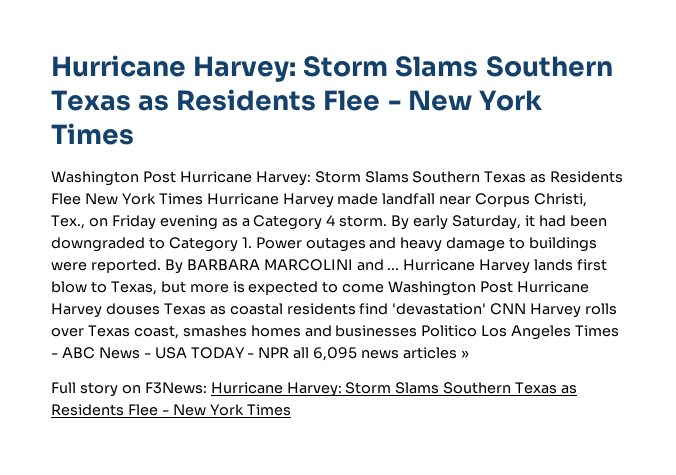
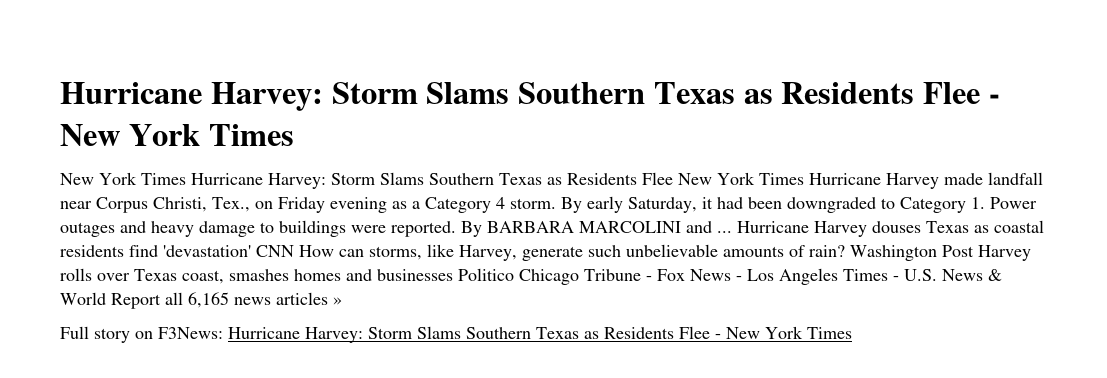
[51,171,176,186] Washington Post -> [60,172,186,185] New York Times
[534,259,608,271] [51,281,590,296] [51,303,102,318] lands first blow to Texas, but more is expected to come Washington Post Hurricane Harvey -> (867, 229) none
(527, 309) none -> [299,244,974,261] How can storms, like Harvey, generate such unbelievable amounts of rain? Washington Post
[481,325,620,340] [51,347,358,361] Los Angeles Times - ABC News - USA TODAY - NPR all 6,095 -> [519,268,1002,285] [60,292,229,309] Chicago Tribune - Fox News - Los Angeles Times - U.S. News & World Report all 6,165

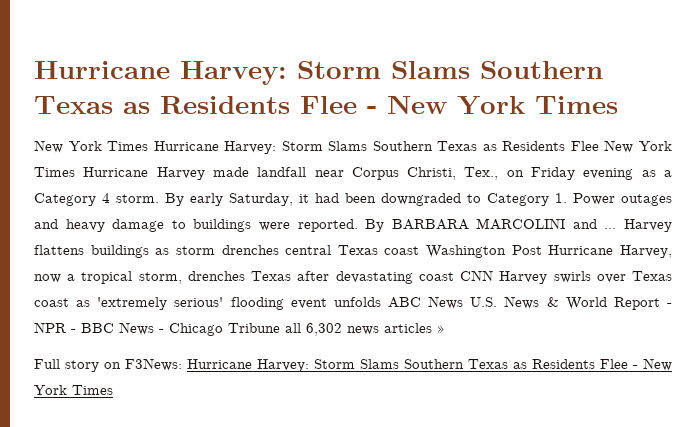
[737,220,1044,237] [60,244,1031,261] [60,268,899,285] Hurricane Harvey douses Texas as coastal residents find 'devastation' CNN How can storms, like Harvey, generate such unbelievable amounts of rain? Washington Post Harvey rolls over Texas coast, smashes homes and businesses Politico Chicago Tribune - Fox News - Los Angeles Times - -> [624,219,673,232] [34,245,672,258] [34,270,673,284] [34,296,464,310] Harvey flattens buildings as storm drenches central Texas coast Washington Post Hurricane Harvey, now a tropical storm, drenches Texas after devastating coast CNN Harvey swirls over Texas coast as 'extremely serious' flooding event unfolds ABC News
[165,292,229,308] all 6,165 -> [667,303,672,307] [34,322,342,336] - NPR - BBC News - Chicago Tribune all 6,302

